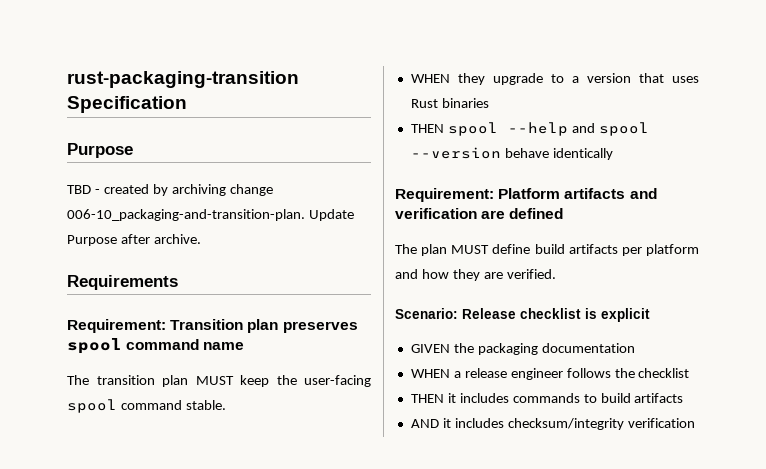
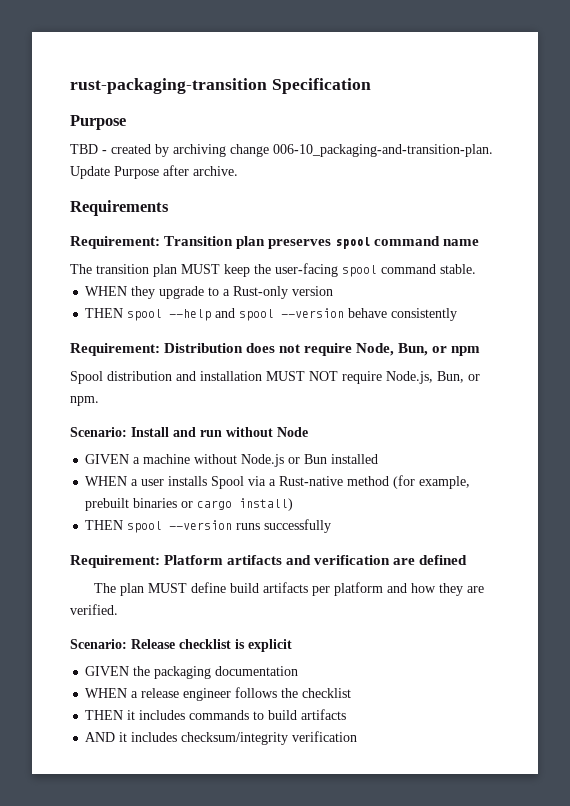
(579, 79) none -> [233,286,289,299] Rust-only
[638,73,699,83] [410,98,489,108] that uses Rust binaries -> (334, 291) none
[552,148,613,160] identically -> [391,308,458,321] [70,343,481,356] [70,371,480,384] [70,396,99,406] [70,427,308,437] [85,454,379,467] [85,475,471,489] [85,498,294,511] [85,519,332,533] consistently // Requirement: Distribution does not require Node, Bun, or npm // Spool distribution and installation MUST NOT require Node.js, Bun, or npm. // Scenario: Install and run without Node // GIVEN a machine without Node.js or Bun installed // WHEN a user installs Spool via a Rust-native method (for example, prebuilt binaries or cargo install) // THEN spool --version runs successfully

